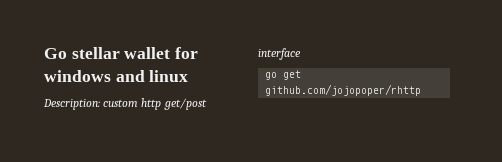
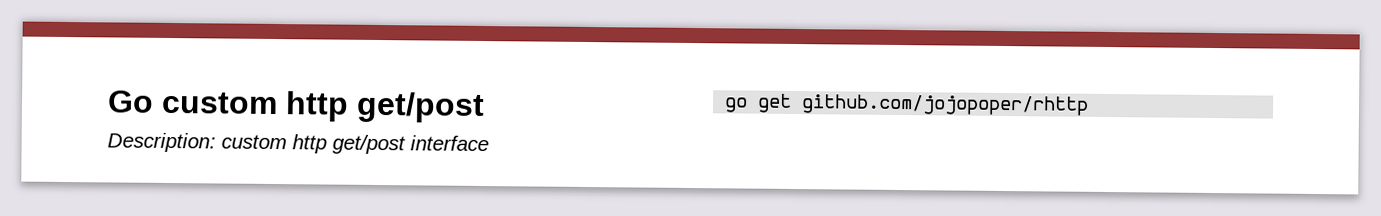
[71,47,199,59] [44,70,189,82] stellar wallet for windows and linux -> [161,91,485,124] custom http get/post

